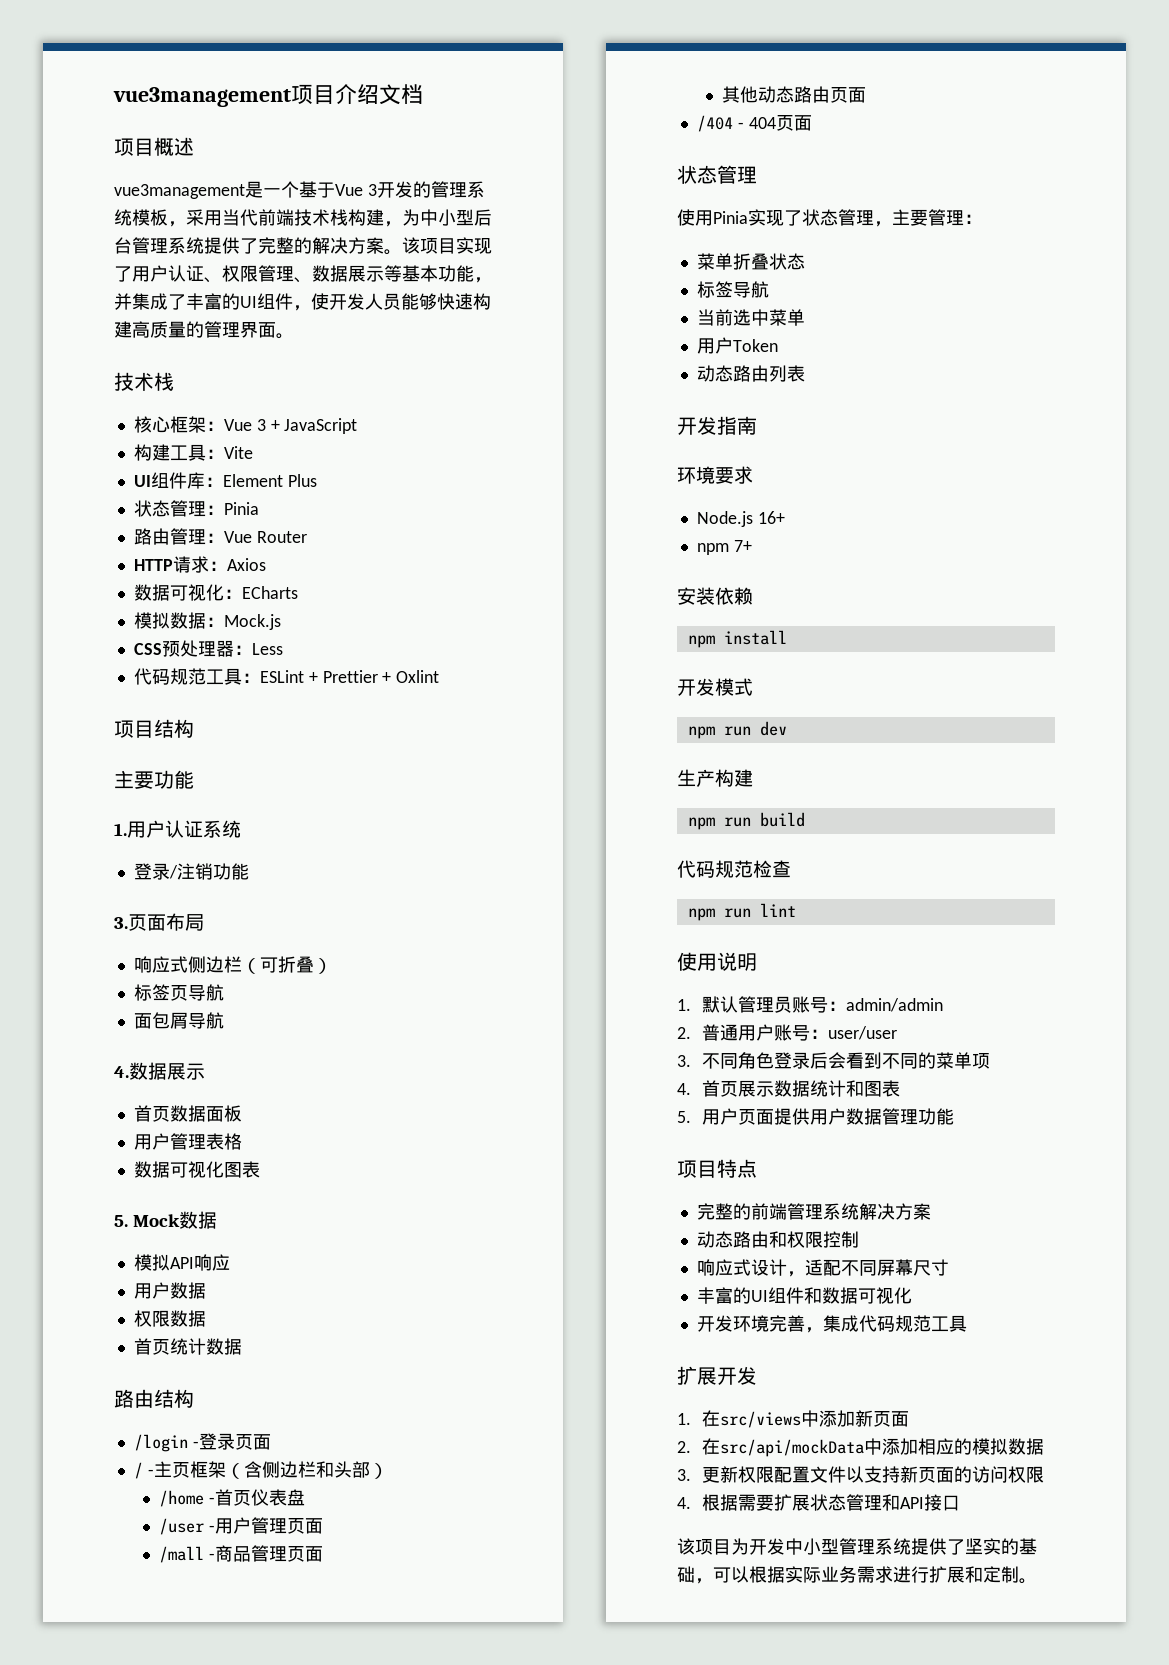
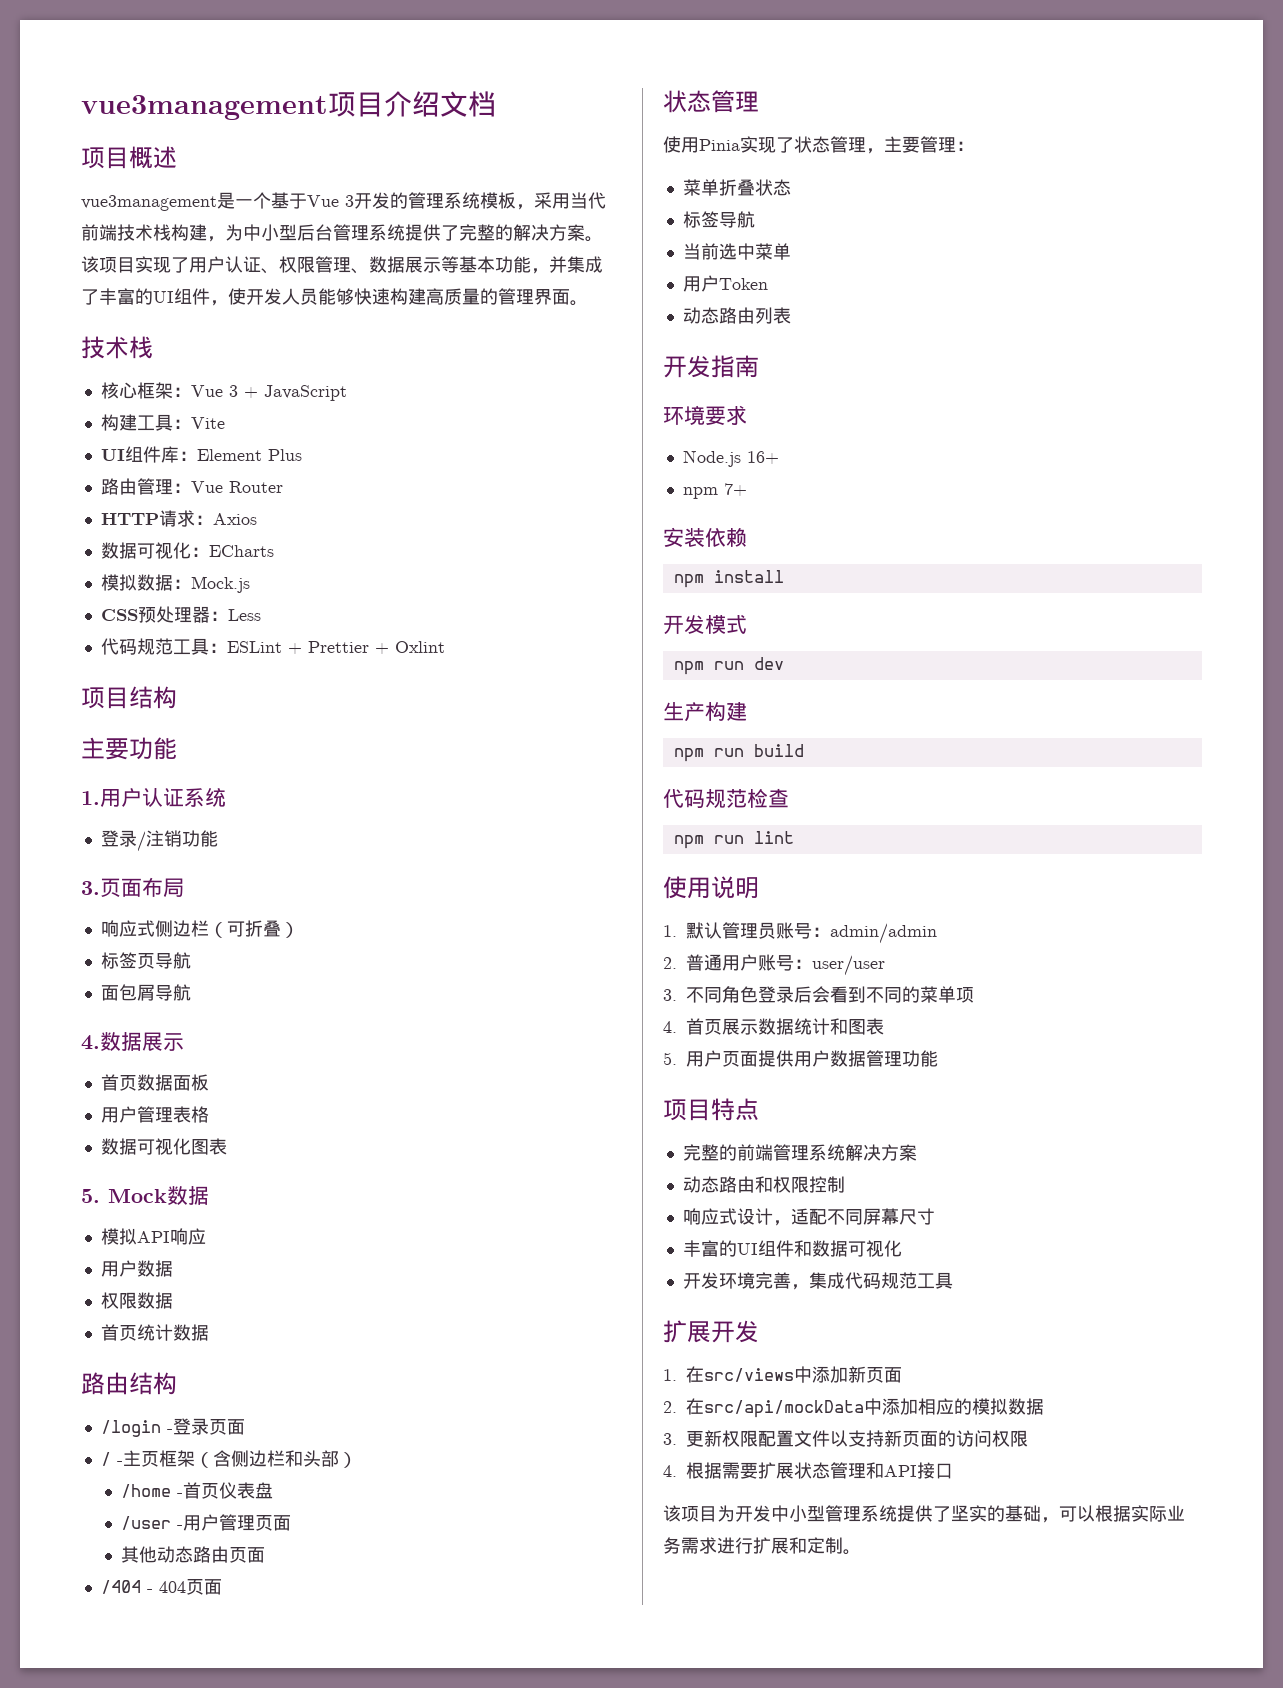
[133,500,259,517] // 状态管理：Pinia -> (302, 455) none
[159,1545,324,1563] // /mall -商品管理页面 -> (292, 1523) none

